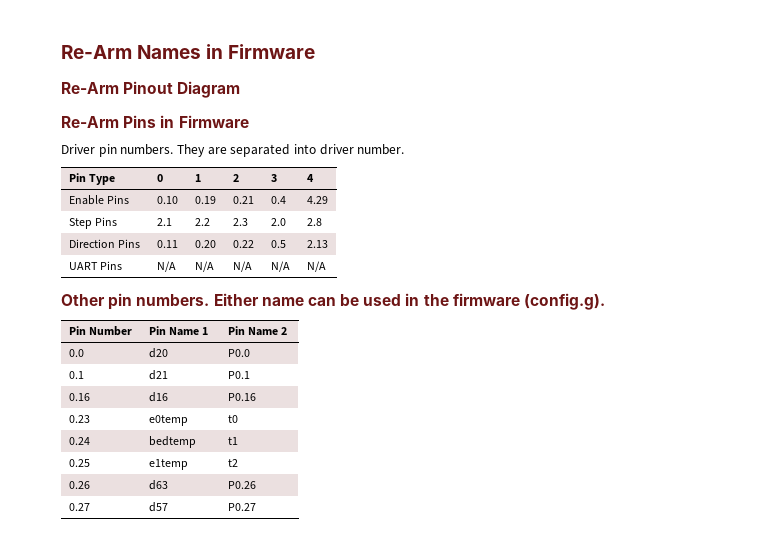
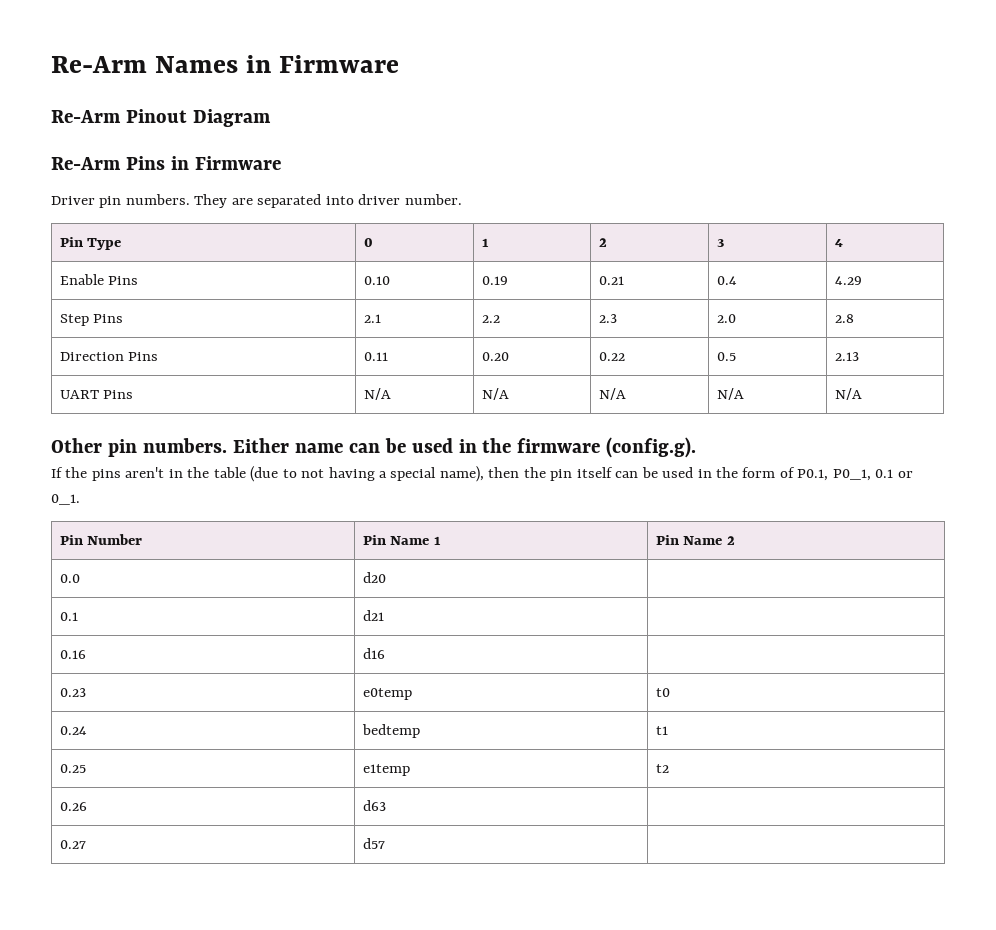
(606, 301) none -> [51,466,913,482] [51,494,80,505] // If the pins aren't in the table (due to not having a special name), then the pin itself can be used in the form of P0.1, P0_1, 0.1 or 0_1.
[227,349,250,357] P0.0 -> (386, 577) none
[227,371,250,379] P0.1 -> (384, 615) none
[227,393,256,401] P0.16 -> (385, 653) none
[227,481,256,489] P0.26 -> (386, 805) none
[227,503,256,511] P0.27 -> (385, 843) none

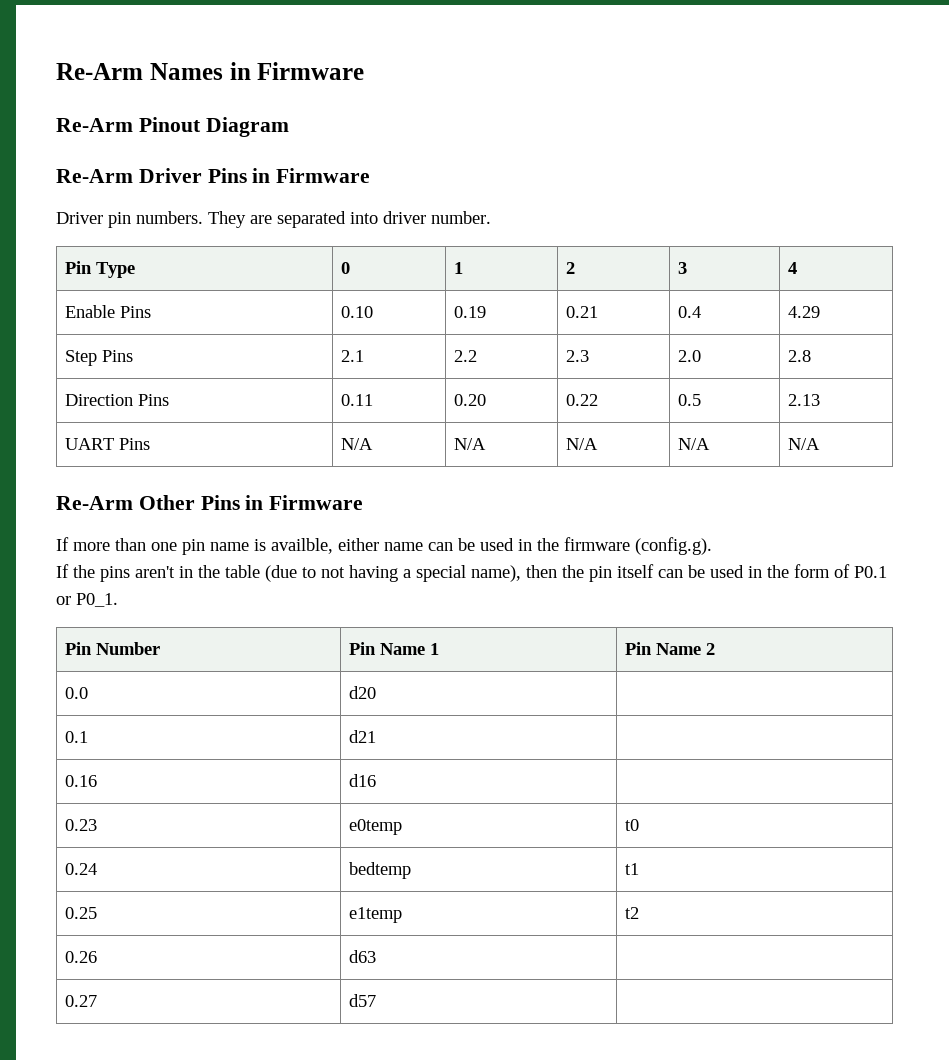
(121, 163) none -> [138,168,202,183] Driver
[51,438,289,457] Other pin numbers. Either -> [56,495,364,510] [56,537,379,555] Re-Arm Other Pins in Firmware // If more than one pin name is availble, either
[797,469,913,481] [51,494,80,505] P0.1, P0_1, 0.1 or 0_1. -> [854,566,887,578] [56,593,118,607] P0.1 or P0_1.

